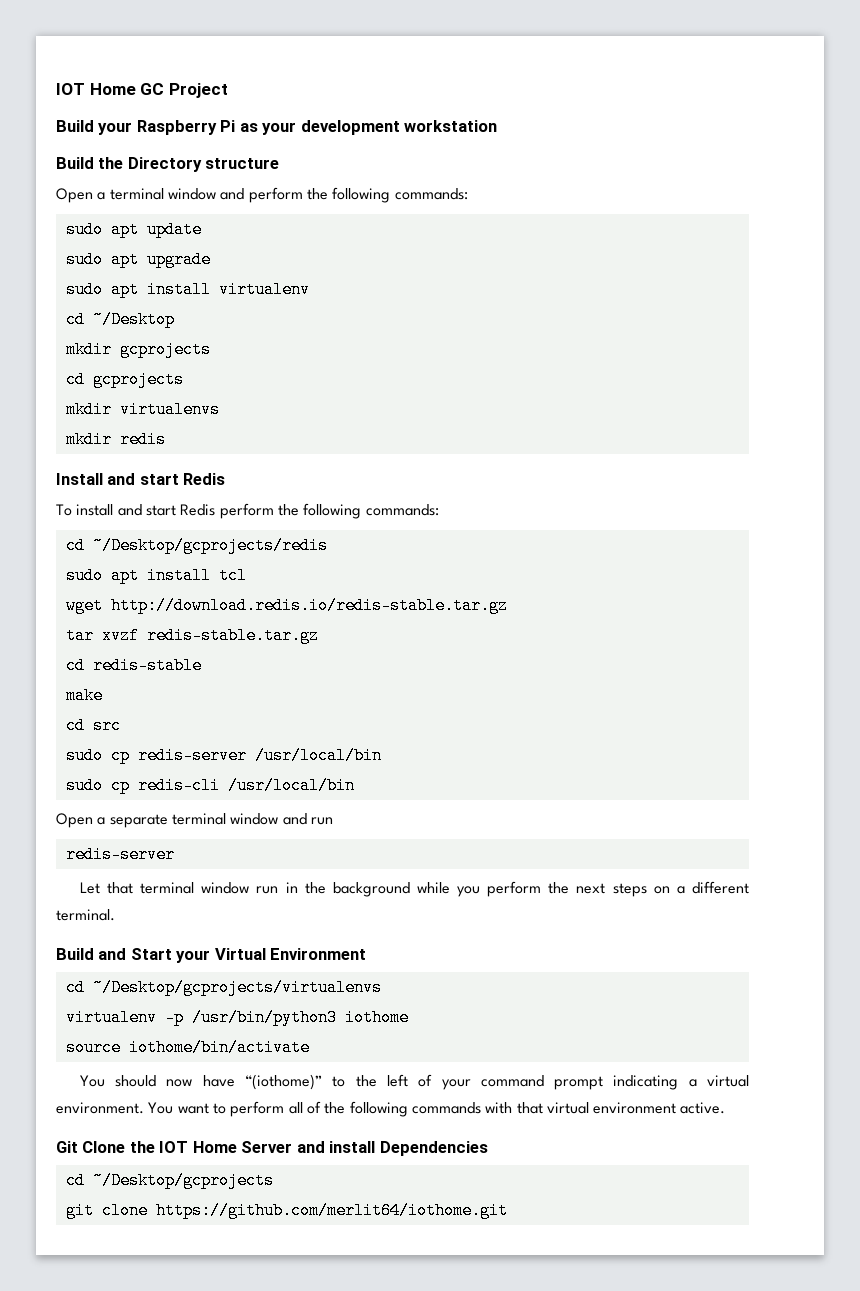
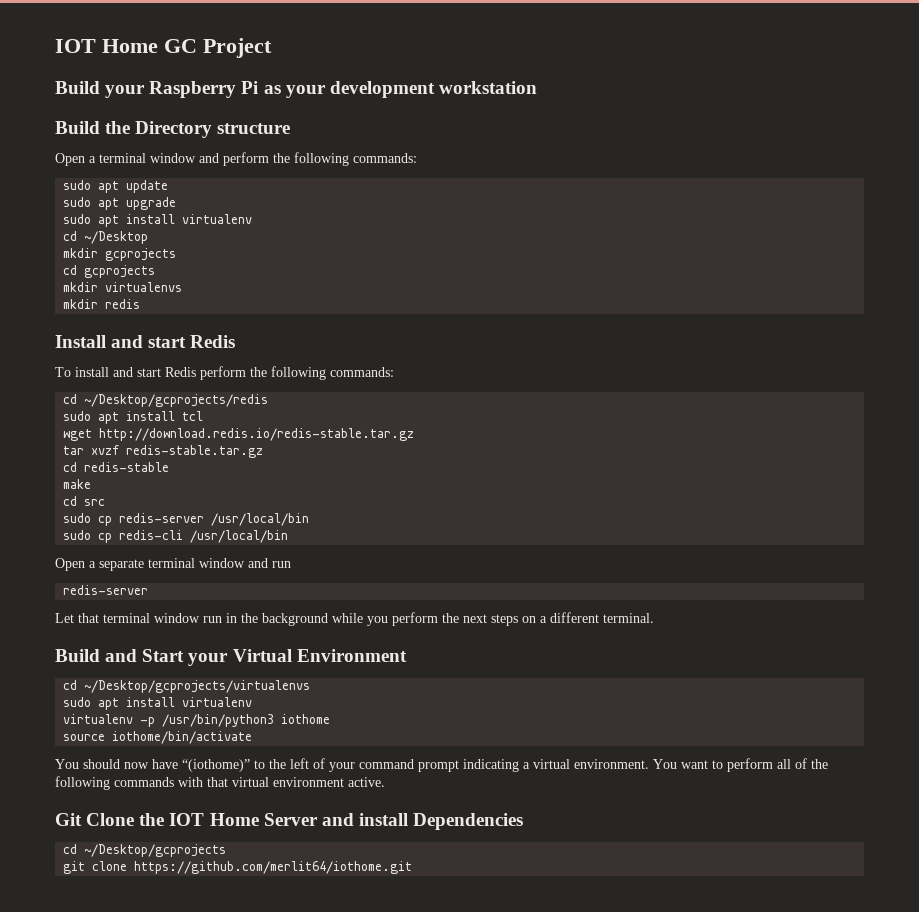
(382, 987) none -> [63,697,253,710] // sudo apt install virtualenv

